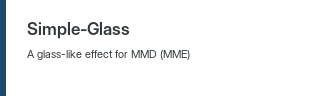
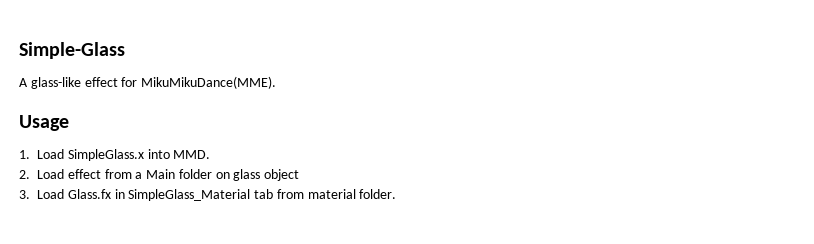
[131,50,190,60] MMD (MME) -> [141,76,277,89] [19,115,69,131] [19,149,211,161] [19,169,300,181] [19,189,397,201] MikuMikuDance(MME). // Usage // 1. Load SimpleGlass.x into MMD. // 2. Load effect from a Main folder on glass object // 3. Load Glass.fx in SimpleGlass_Material tab from material folder.

